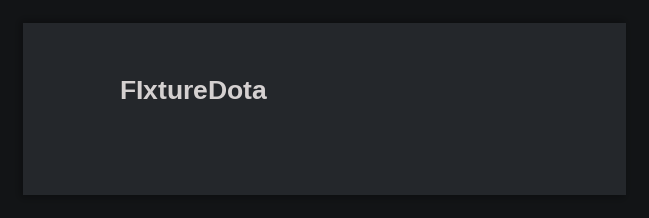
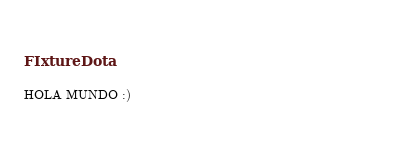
(267, 90) none -> [24,89,131,102] // HOLA MUNDO :)

